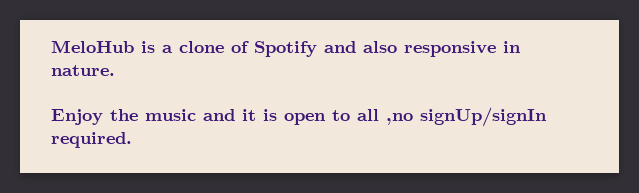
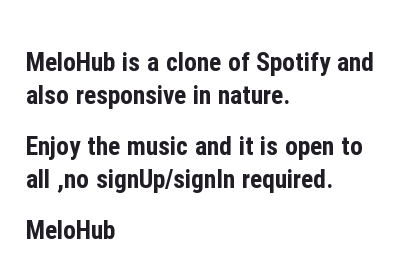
(132, 140) none -> [26,220,115,239] // MeloHub

